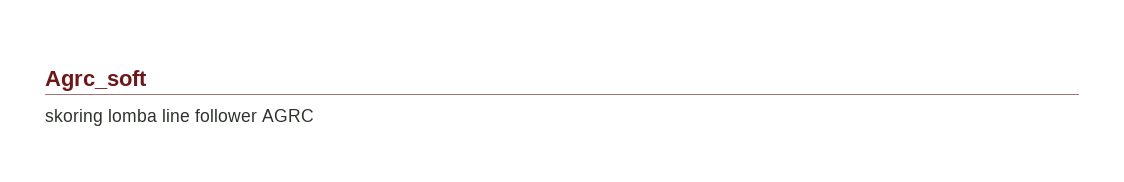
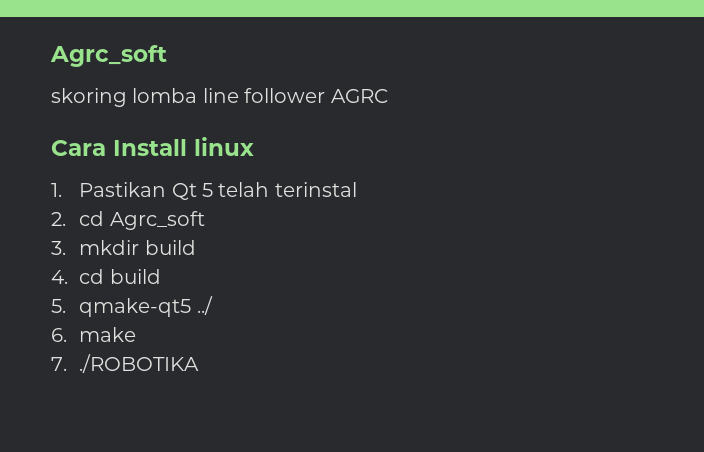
(314, 115) none -> [51,137,254,156] [51,182,357,200] [51,211,205,230] [51,240,196,255] [51,269,161,284] [51,296,213,317] [51,327,137,342] [51,354,200,373] // Cara Install linux // 1. Pastikan Qt 5 telah terinstal // 2. cd Agrc_soft // 3. mkdir build // 4. cd build // 5. qmake-qt5 ../ // 6. make // 7. ./ROBOTIKA

